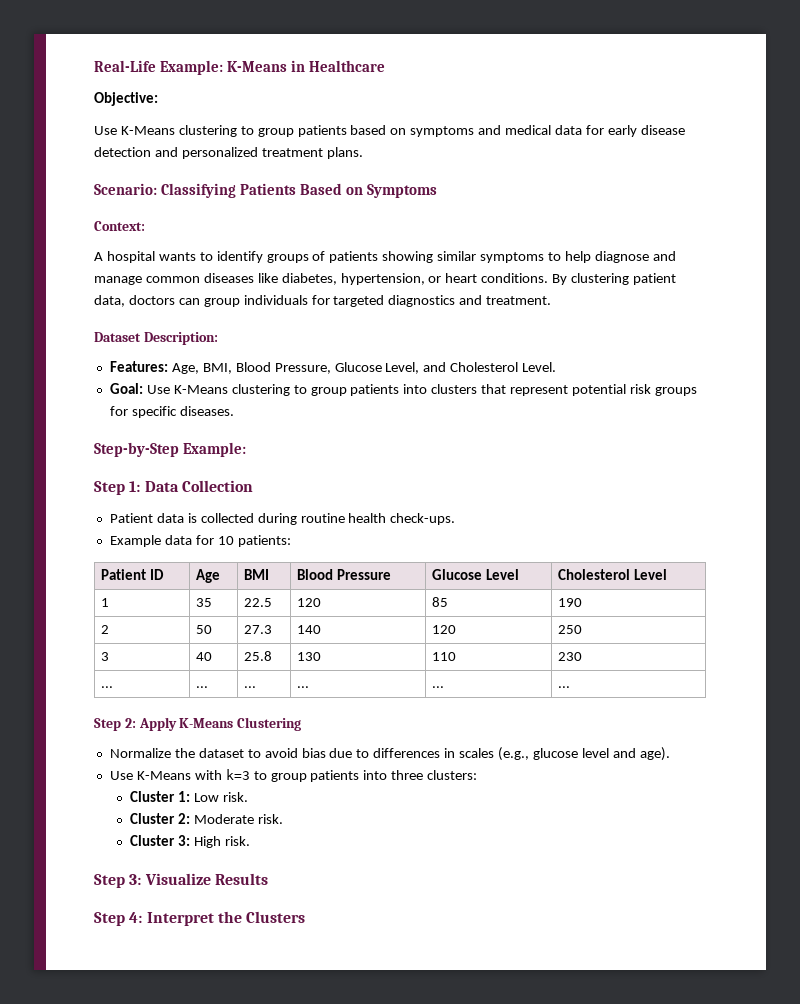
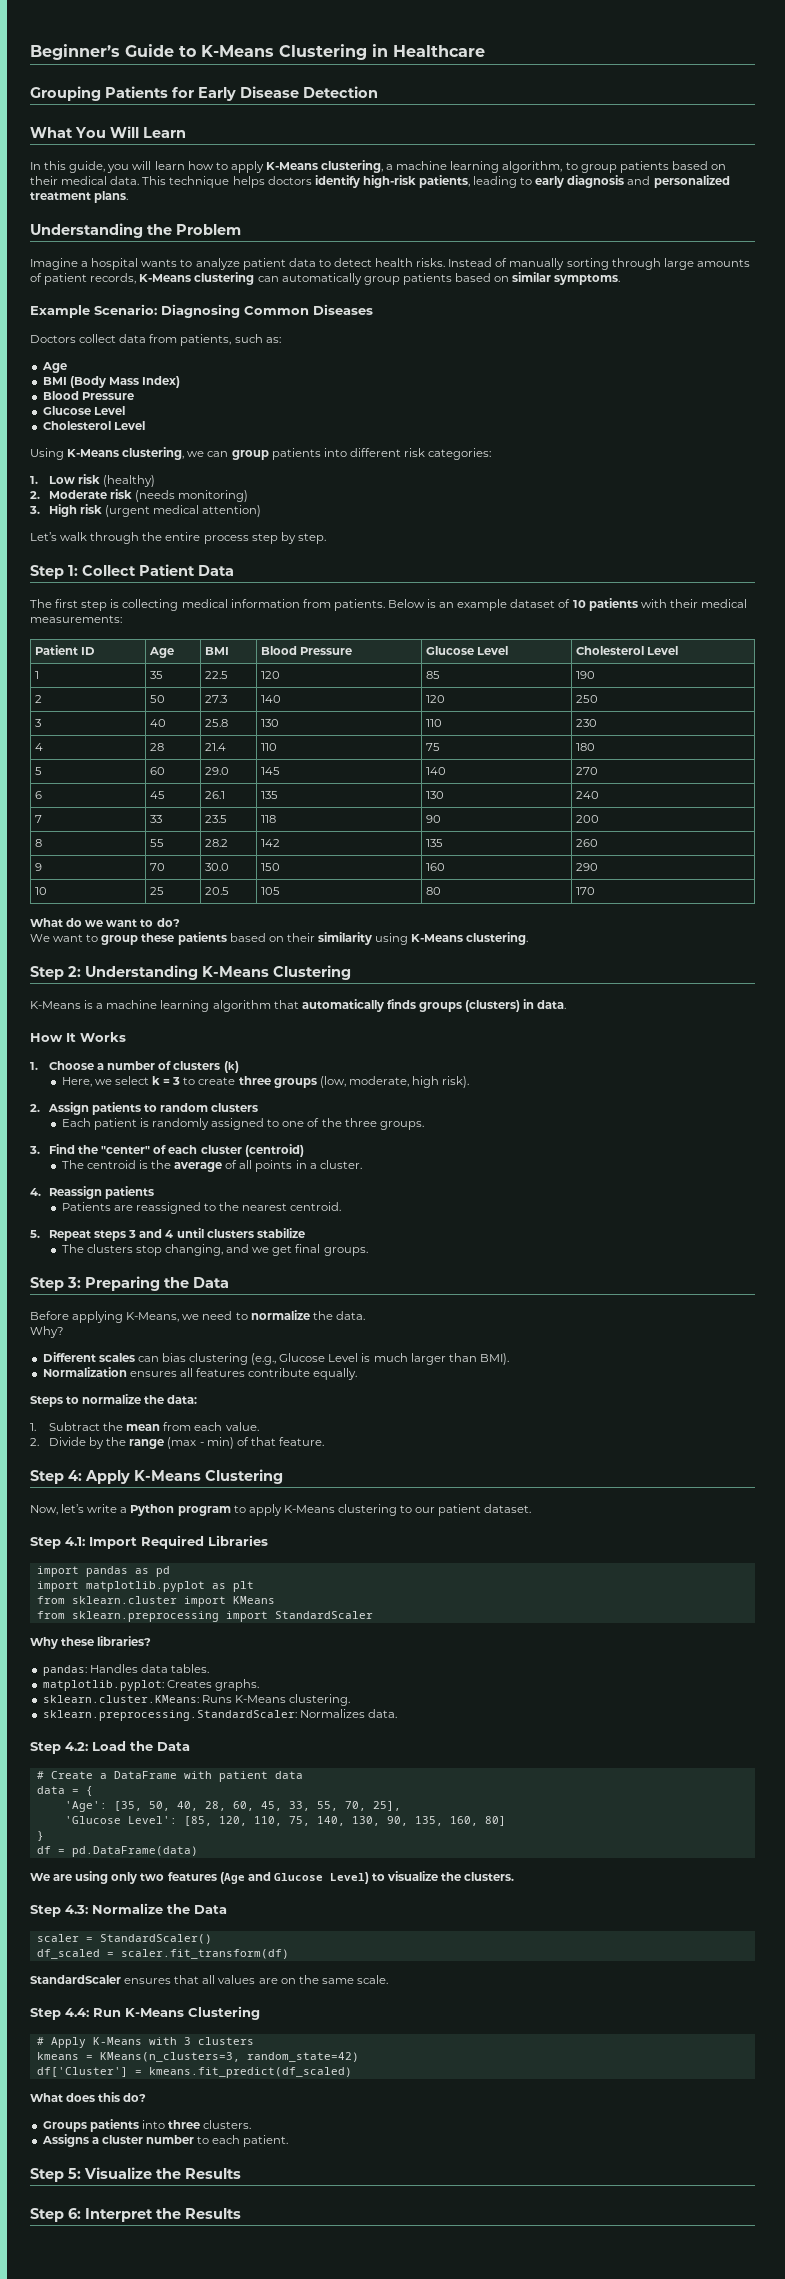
[94,60,386,75] [94,92,158,106] [94,125,237,137] Real-Life Example: K-Means in Healthcare // Objective: // Use K-Means clustering -> [30,44,485,60] [30,86,378,101] [30,126,186,138] [30,160,563,173] Beginner’s Guide to K-Means Clustering in Healthcare // Grouping Patients for Early Disease Detection // What You Will Learn // In this guide, you will learn how to apply K-Means clustering, a machine learning algorithm,
[410,125,685,137] [94,147,363,159] [94,183,438,198] [94,221,145,231] [94,251,676,263] [94,273,677,285] [94,295,552,307] [94,332,218,345] [109,361,557,374] [109,383,697,396] [109,406,234,418] [94,442,247,457] symptoms and medical data for early disease detection and personalized treatment plans. // Scenario: Classifying Patients Based on Symptoms // Context: // A hospital wants to identify groups of patients showing similar symptoms to help diagnose and manage common diseases like diabetes, hypertension, or heart conditions. By clustering patient data, doctors can group individuals for targeted diagnostics and treatment. // Dataset Description: // Features: Age, BMI, Blood Pressure, Glucose Level, and Cholesterol Level. // Goal: Use K-Means clustering to group patients into clusters that represent potential risk groups for specific diseases. // Step-by-Step Example: -> [30,175,730,188] [30,191,129,203] [30,223,241,238] [30,258,750,270] [30,272,621,285] [30,304,373,318] [30,334,281,346] [41,362,67,373] [42,376,180,388] [42,391,134,400] [42,406,125,415] [42,421,145,430] [30,447,492,460] [30,474,156,487] [30,489,249,502] [29,504,262,517] [30,532,326,544] their medical data. This technique helps doctors identify high-risk patients, leading to early diagnosis and personalized treatment plans. // Understanding the Problem // Imagine a hospital wants to analyze patient data to detect health risks. Instead of manually sorting through large amounts of patient records, K-Means clustering can automatically group patients based on similar symptoms. // Example Scenario: Diagnosing Common Diseases // Doctors collect data from patients, such as: // Age // BMI (Body Mass Index) // Blood Pressure // Glucose Level // Cholesterol Level // Using K-Means clustering, we can group patients into different risk categories: // 1. Low risk (healthy) // 2. Moderate risk (needs monitoring) // 3. High risk (urgent medical attention) // Let’s walk through the entire process step by step.
[144,480,253,492] [109,513,456,525] [109,535,291,547] Data Collection // Patient data is collected during routine health check-ups. // Example data for 10 patients: -> [82,564,234,576] [30,598,747,611] [30,615,122,623] Collect Patient Data // The first step is collecting medical information from patients. Below is an example dataset of 10 patients with their medical measurements:
[101,686,114,688] [196,686,209,688] [244,686,257,688] [297,686,310,688] [432,686,445,688] [558,686,571,688] [94,717,302,731] [109,747,670,761] [109,769,478,782] [130,791,248,802] [130,813,283,824] [130,835,250,848] [94,873,211,888] ... | ... | ... | ... | ... | ... // Step 2: Apply K-Means Clustering // Normalize the dataset to avoid bias due to differences in scales (e.g., glucose level and age). // Use K-Means with k=3 to group patients into three clusters: // Cluster 1: Low risk. // Cluster 2: Moderate risk. // Cluster 3: High risk. // Step 3: Visualize -> [34,743,43,751] [149,743,164,751] [204,743,226,751] [260,743,277,751] [425,743,440,751] [575,743,595,751] [34,767,42,775] [149,767,165,775] [204,767,229,775] [260,767,280,775] [425,767,446,775] [575,767,598,775] [34,791,42,799] [149,791,165,799] [204,791,225,799] [260,791,278,799] [425,791,444,799] [575,791,599,799] [34,815,42,823] [149,815,162,823] [204,815,227,823] [260,815,276,823] [425,815,441,823] [575,815,599,823] [34,839,42,847] [149,839,164,847] [204,839,228,847] [260,839,280,847] [425,839,443,847] [575,839,598,847] [34,863,42,871] [149,863,165,871] [204,863,229,871] [260,863,280,871] [425,863,445,871] [575,863,598,871] [34,887,47,895] [149,887,164,895] [204,887,229,895] [260,887,280,895] [425,887,441,895] [575,887,595,895] [30,918,180,927] [30,932,529,945] [30,965,351,980] [30,999,567,1012] [30,1032,126,1042] [30,1061,239,1073] [61,1076,470,1088] [30,1102,259,1115] [61,1118,424,1130] [29,1144,304,1157] [61,1160,362,1172] [30,1186,155,1199] [61,1202,342,1214] [30,1228,305,1241] [61,1244,368,1256] [30,1276,229,1291] [30,1310,365,1323] [30,1326,64,1338] [42,1352,509,1365] [42,1367,358,1380] [30,1394,198,1407] [30,1422,259,1431] [30,1437,324,1449] [30,1469,283,1484] [30,1504,532,1516] [30,1535,268,1549] [36,1566,170,1577] [36,1581,254,1592] [36,1596,275,1607] [36,1611,373,1622] [30,1636,152,1649] [42,1664,209,1676] [42,1679,259,1691] [42,1694,350,1706] [42,1709,397,1721] [30,1741,190,1754] [36,1771,303,1782] [36,1786,93,1796] [64,1801,401,1812] [64,1816,506,1826] [36,1831,44,1841] [36,1846,198,1857] [30,1871,515,1884] [30,1903,227,1917] [36,1934,212,1944] [36,1949,289,1959] [30,1975,388,1984] [30,2006,260,2020] [36,2037,254,2048] [36,2052,359,2062] [36,2067,352,2078] [30,2092,147,2102] [42,2119,252,2132] [41,2134,289,2147] [30,2167,181,2182] 4 | 28 | 21.4 | 110 | 75 | 180 // 5 | 60 | 29.0 | 145 | 140 | 270 // 6 | 45 | 26.1 | 135 | 130 | 240 // 7 | 33 | 23.5 | 118 | 90 | 200 // 8 | 55 | 28.2 | 142 | 135 | 260 // 9 | 70 | 30.0 | 150 | 160 | 290 // 10 | 25 | 20.5 | 105 | 80 | 170 // What do we want to do? // We want to group these patients based on their similarity using K-Means clustering. // Step 2: Understanding K-Means Clustering // K-Means is a machine learning algorithm that automatically finds groups (clusters) in data. // How It Works // 1. Choose a number of clusters (k) // Here, we select k = 3 to create three groups (low, moderate, high risk). // 2. Assign patients to random clusters // Each patient is randomly assigned to one of the three groups. // 3. Find the "center" of each cluster (centroid) // The centroid is the average of all points in a cluster. // 4. Reassign patients // Patients are reassigned to the nearest centroid. // 5. Repeat steps 3 and 4 until clusters stabilize // The clusters stop changing, and we get final groups. // Step 3: Preparing the Data // Before applying K-Means, we need to normalize the data. // Why? // Different scales can bias clustering (e.g., Glucose Level is much larger than BMI). // Normalization ensures all features contribute equally. // Steps to normalize the data: // 1. Subtract the mean from each value. // 2. Divide by the range (max - min) of that feature. // Step 4: Apply K-Means Clustering // Now, let’s write a Python program to apply K-Means clustering to our patient dataset. // Step 4.1: Import Required Libraries // import pandas as pd // import matplotlib.pyplot as plt // from sklearn.cluster import KMeans // from sklearn.preprocessing import StandardScaler // Why these libraries? // pandas: Handles data tables. // matplotlib.pyplot: Creates graphs. // sklearn.cluster.KMeans: Runs K-Means clustering. // sklearn.preprocessing.StandardScaler: Normalizes data. // Step 4.2: Load the Data // # Create a DataFrame with patient data // data = { // 'Age': [35, 50, 40, 28, 60, 45, 33, 55, 70, 25], // 'Glucose Level': [85, 120, 110, 75, 140, 130, 90, 135, 160, 80] // } // df = pd.DataFrame(data) // We are using only two features (Age and Glucose Level) to visualize the clusters. // Step 4.3: Normalize the Data // scaler = StandardScaler() // df_scaled = scaler.fit_transform(df) // StandardScaler ensures that all values are on the same scale. // Step 4.4: Run K-Means Clustering // # Apply K-Means with 3 clusters // kmeans = KMeans(n_clusters=3, random_state=42) // df['Cluster'] = kmeans.fit_predict(df_scaled) // What does this do? // Groups patients into three clusters. // Assigns a cluster number to each patient. // Step 5: Visualize the
[129,912,143,923] 4: -> [68,2208,81,2219] 6:
[246,911,306,923] Clusters -> [185,2208,241,2219] Results

